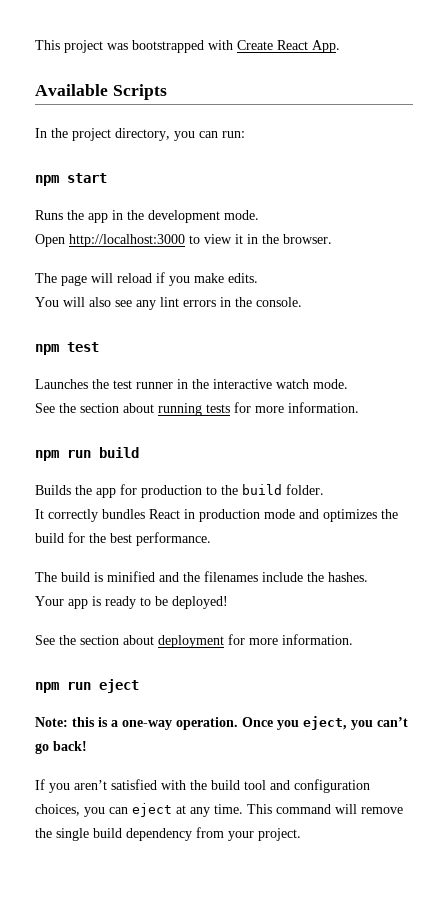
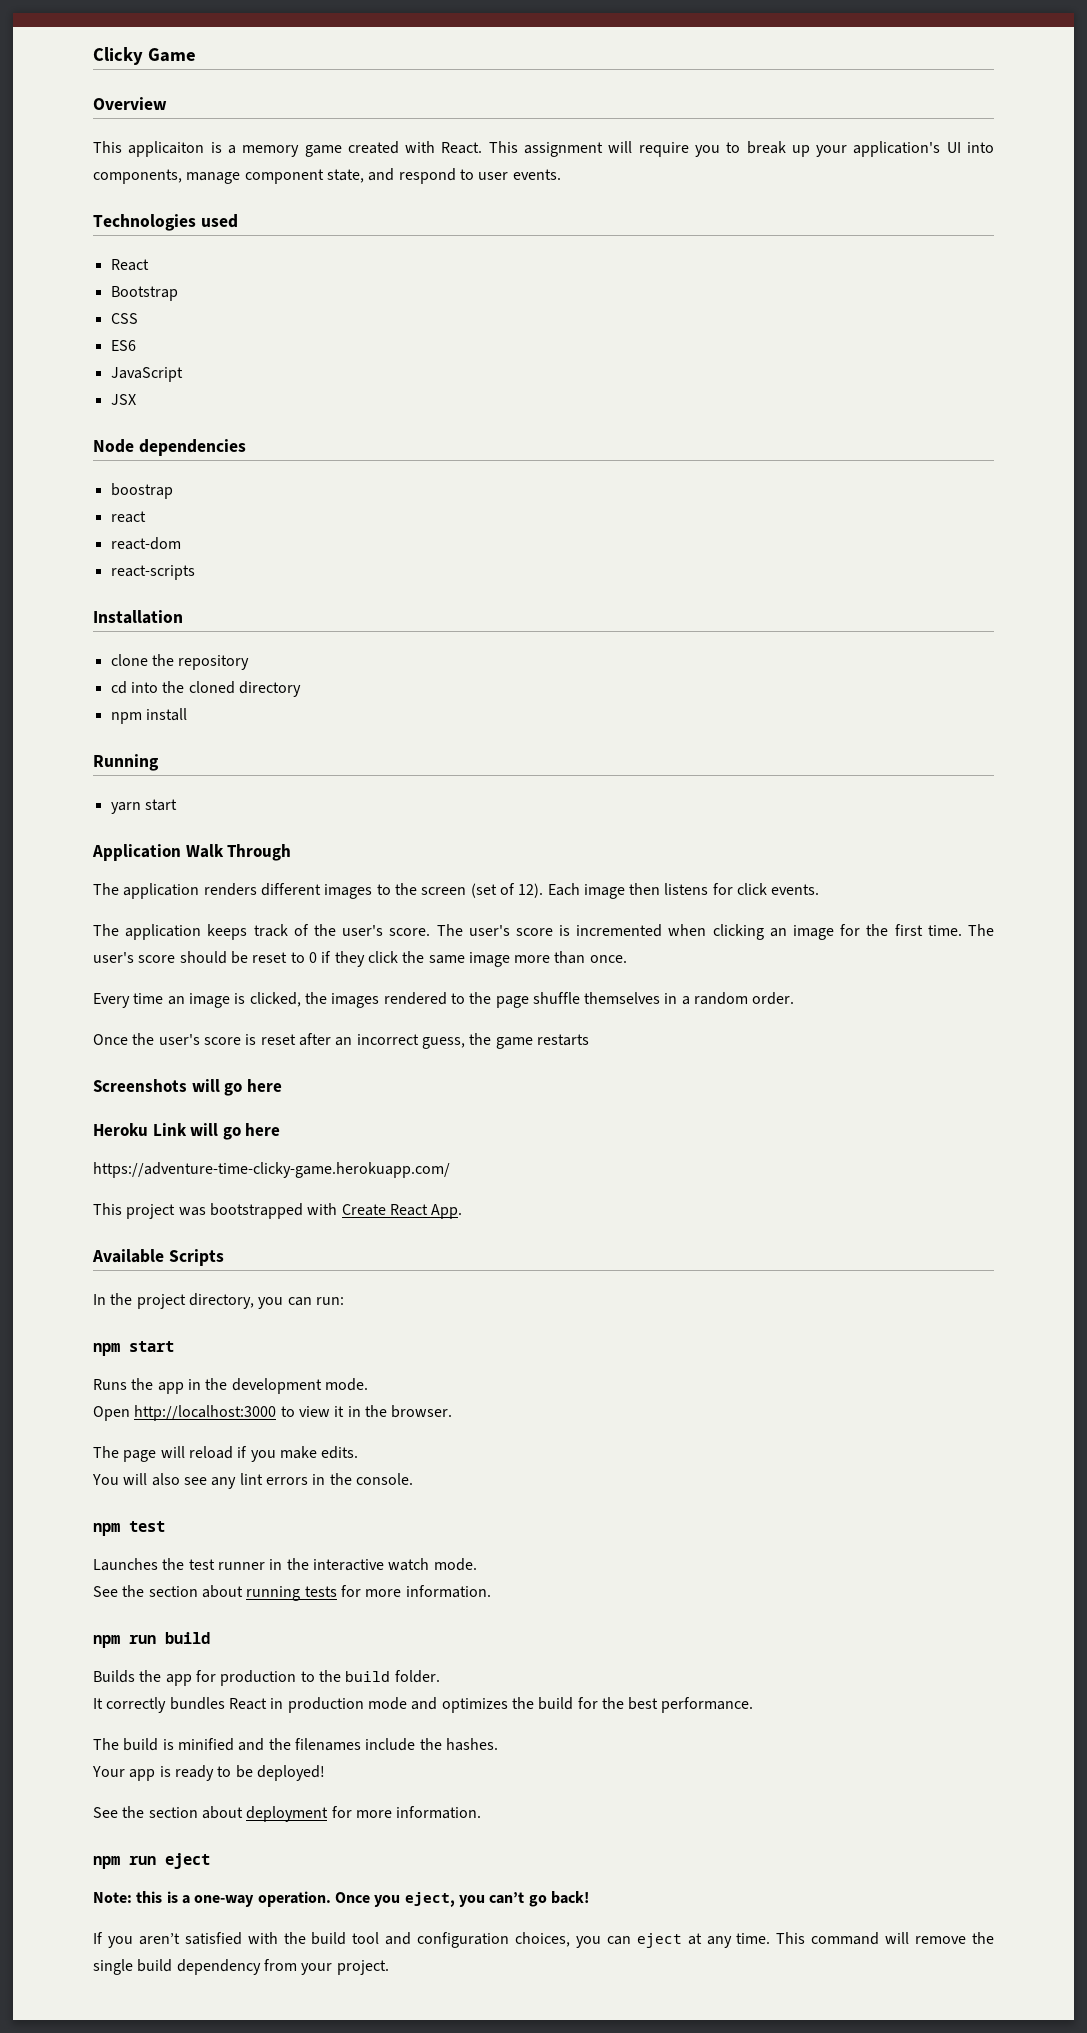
(35, 45) none -> [93,47,196,65] [93,97,167,110] [93,141,994,157] [93,168,561,184] [93,214,238,231] [110,259,149,271] [110,286,178,301] [110,313,138,324] [110,340,136,351] [110,367,183,382] [110,394,136,405] [93,439,246,456] [110,483,173,499] [110,511,146,523] [110,537,181,550] [110,565,195,580] [93,610,183,624] [110,654,250,670] [110,681,301,697] [110,708,187,724] [93,754,159,771] [110,799,177,814] [92,844,292,861] [93,883,820,899] [93,924,994,940] [93,951,627,967] [93,992,795,1008] [93,1033,589,1049] [93,1079,282,1096] [93,1123,281,1140] [93,1162,450,1178] Clicky Game // Overview // This applicaiton is a memory game created with React. This assignment will require you to break up your application's UI into components, manage component state, and respond to user events. // Technologies used // React // Bootstrap // CSS // ES6 // JavaScript // JSX // Node dependencies // boostrap // react // react-dom // react-scripts // Installation // clone the repository // cd into the cloned directory // npm install // Running // yarn start // Application Walk Through // The application renders different images to the screen (set of 12). Each image then listens for click events. // The application keeps track of the user's score. The user's score is incremented when clicking an image for the first time. The user's score should be reset to 0 if they click the same image more than once. // Every time an image is clicked, the images rendered to the page shuffle themselves in a random order. // Once the user's score is reset after an incorrect guess, the game restarts // Screenshots will go here // Heroku Link will go here // https://adventure-time-clicky-game.herokuapp.com/ //

